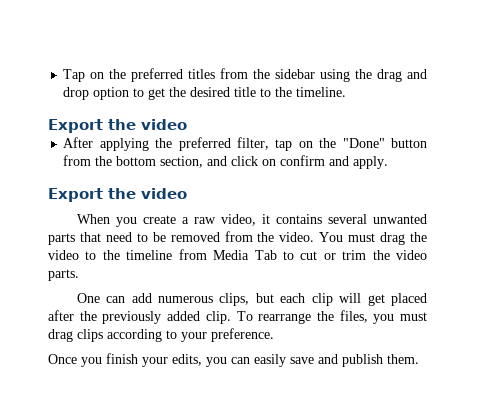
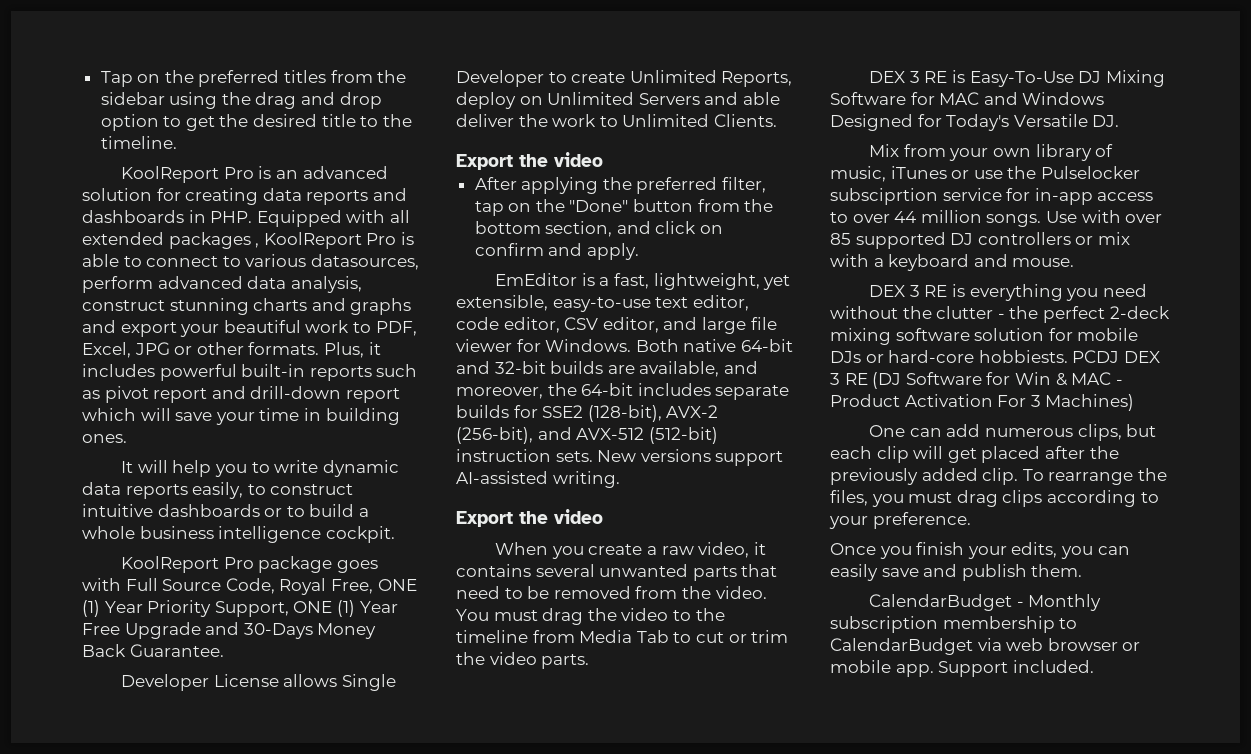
(347, 92) none -> [121,166,388,183] [82,188,407,205] [82,210,410,227] [82,232,414,249] [82,254,419,270] [82,276,362,293] [82,298,412,315] [82,320,417,337] [82,342,381,358] [82,364,418,381] [82,386,400,403] [82,408,400,425] [82,434,127,443] [121,460,399,477] [82,482,354,499] [82,504,369,517] [82,526,395,543] [121,556,378,573] [82,578,417,595] [82,600,398,617] [82,622,377,639] [82,644,224,657] [121,674,396,691] [456,70,793,87] [456,92,780,109] [456,114,777,127] // KoolReport Pro is an advanced solution for creating data reports and dashboards in PHP. Equipped with all extended packages , KoolReport Pro is able to connect to various datasources, perform advanced data analysis, construct stunning charts and graphs and export your beautiful work to PDF, Excel, JPG or other formats. Plus, it includes powerful built-in reports such as pivot report and drill-down report which will save your time in building ones. // It will help you to write dynamic data reports easily, to construct intuitive dashboards or to build a whole business intelligence cockpit. // KoolReport Pro package goes with Full Source Code, Royal Free, ONE (1) Year Priority Support, ONE (1) Year Free Upgrade and 30-Days Money Back Guarantee. // Developer License allows Single Developer to create Unlimited Reports, deploy on Unlimited Servers and able deliver the work to Unlimited Clients.
(389, 162) none -> [495,273,791,290] [456,295,749,312] [456,317,777,334] [456,339,793,352] [456,361,758,377] [456,383,790,400] [456,405,719,422] [456,427,718,444] [456,449,784,466] [456,471,620,488] // EmEditor is a fast, lightweight, yet extensible, easy-to-use text editor, code editor, CSV editor, and large file viewer for Windows. Both native 64-bit and 32-bit builds are available, and moreover, the 64-bit includes separate builds for SSE2 (128-bit), AVX-2 (256-bit), and AVX-512 (512-bit) instruction sets. New versions support AI-assisted writing.
(79, 275) none -> [869,70,1165,87] [830,92,1105,105] [830,114,1120,131] [869,144,1114,161] [830,166,1140,182] [830,188,1154,205] [830,210,1163,227] [830,232,1130,249] [830,254,1075,271] [869,284,1147,301] [830,306,1170,323] [830,328,1139,345] [830,350,1160,363] [830,372,1123,389] [830,394,1135,411] // DEX 3 RE is Easy-To-Use DJ Mixing Software for MAC and Windows Designed for Today's Versatile DJ. // Mix from your own library of music, iTunes or use the Pulselocker subsciprtion service for in-app access to over 44 million songs. Use with over 85 supported DJ controllers or mix with a keyboard and mouse. // DEX 3 RE is everything you need without the clutter - the perfect 2-deck mixing software solution for mobile DJs or hard-core hobbiests. PCDJ DEX 3 RE (DJ Software for Win & MAC - Product Activation For 3 Machines)
(419, 359) none -> [869,594,1102,611] [830,616,1078,633] [830,638,1141,655] [830,660,1094,677] // CalendarBudget - Monthly subscription membership to CalendarBudget via web browser or mobile app. Support included.

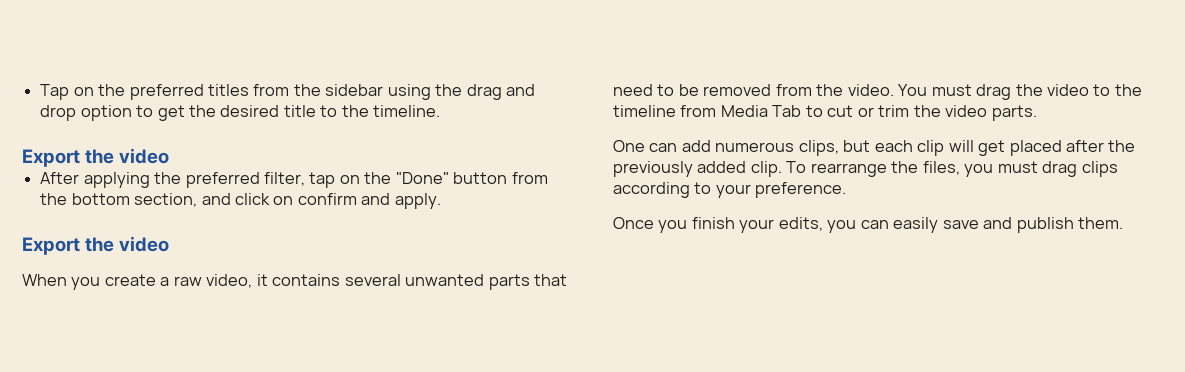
[121,166,388,183] [82,188,407,205] [82,210,410,227] [82,232,414,249] [82,254,419,270] [82,276,362,293] [82,298,412,315] [82,320,417,337] [82,342,381,358] [82,364,418,381] [82,386,400,403] [82,408,400,425] [82,434,127,443] [121,460,399,477] [82,482,354,499] [82,504,369,517] [82,526,395,543] [121,556,378,573] [82,578,417,595] [82,600,398,617] [82,622,377,639] [82,644,224,657] [121,674,396,691] [456,70,793,87] [456,92,780,109] [456,114,777,127] // KoolReport Pro is an advanced solution for creating data reports and dashboards in PHP. Equipped with all extended packages , KoolReport Pro is able to connect to various datasources, perform advanced data analysis, construct stunning charts and graphs and export your beautiful work to PDF, Excel, JPG or other formats. Plus, it includes powerful built-in reports such as pivot report and drill-down report which will save your time in building ones. // It will help you to write dynamic data reports easily, to construct intuitive dashboards or to build a whole business intelligence cockpit. // KoolReport Pro package goes with Full Source Code, Royal Free, ONE (1) Year Priority Support, ONE (1) Year Free Upgrade and 30-Days Money Back Guarantee. // Developer License allows Single Developer to create Unlimited Reports, deploy on Unlimited Servers and able deliver the work to Unlimited Clients. -> (441, 111) none
[495,273,791,290] [456,295,749,312] [456,317,777,334] [456,339,793,352] [456,361,758,377] [456,383,790,400] [456,405,719,422] [456,427,718,444] [456,449,784,466] [456,471,620,488] // EmEditor is a fast, lightweight, yet extensible, easy-to-use text editor, code editor, CSV editor, and large file viewer for Windows. Both native 64-bit and 32-bit builds are available, and moreover, the 64-bit includes separate builds for SSE2 (128-bit), AVX-2 (256-bit), and AVX-512 (512-bit) instruction sets. New versions support AI-assisted writing. -> (441, 201) none
[869,70,1165,87] [830,92,1105,105] [830,114,1120,131] [869,144,1114,161] [830,166,1140,182] [830,188,1154,205] [830,210,1163,227] [830,232,1130,249] [830,254,1075,271] [869,284,1147,301] [830,306,1170,323] [830,328,1139,345] [830,350,1160,363] [830,372,1123,389] [830,394,1135,411] // DEX 3 RE is Easy-To-Use DJ Mixing Software for MAC and Windows Designed for Today's Versatile DJ. // Mix from your own library of music, iTunes or use the Pulselocker subsciprtion service for in-app access to over 44 million songs. Use with over 85 supported DJ controllers or mix with a keyboard and mouse. // DEX 3 RE is everything you need without the clutter - the perfect 2-deck mixing software solution for mobile DJs or hard-core hobbiests. PCDJ DEX 3 RE (DJ Software for Win & MAC - Product Activation For 3 Machines) -> (1037, 113) none
[869,594,1102,611] [830,616,1078,633] [830,638,1141,655] [830,660,1094,677] // CalendarBudget - Monthly subscription membership to CalendarBudget via web browser or mobile app. Support included. -> (1124, 223) none

